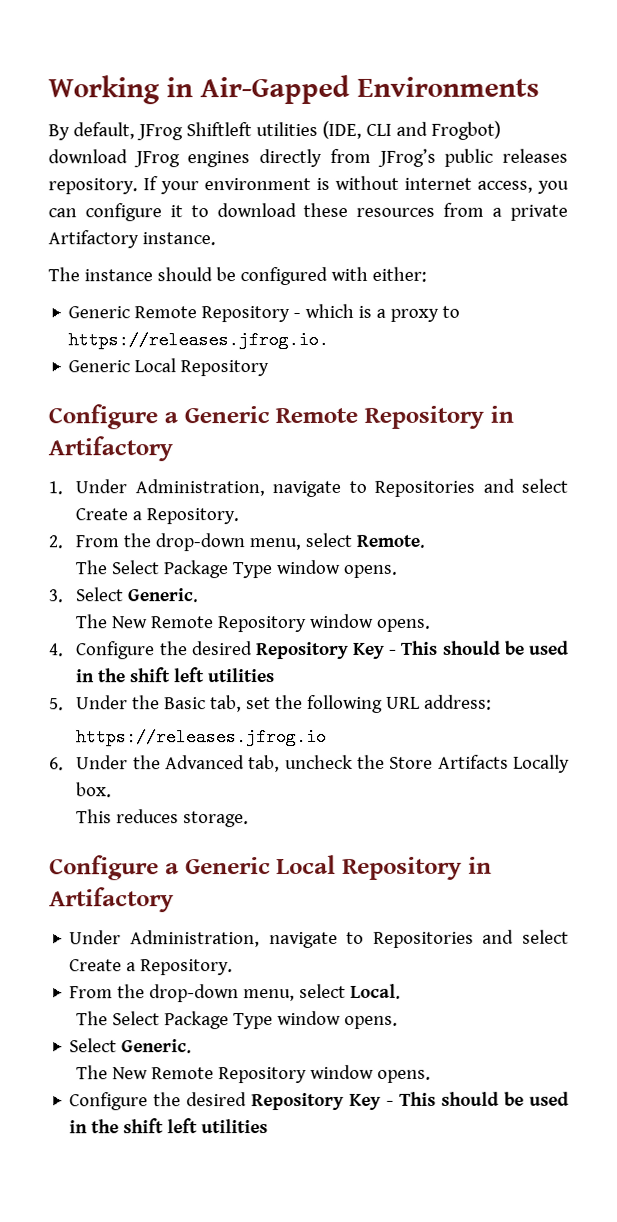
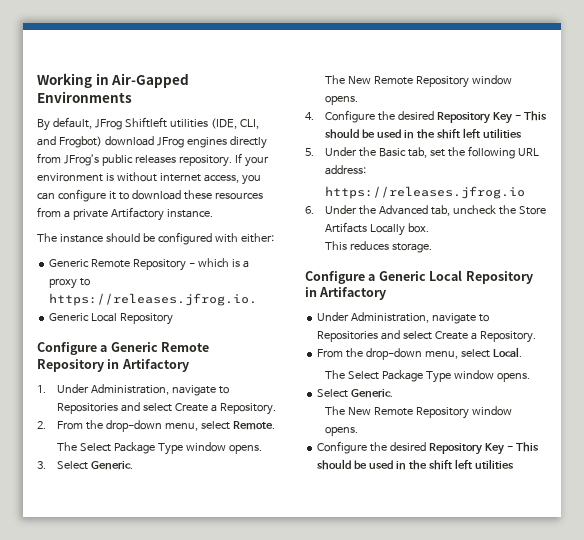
[365,123,392,136] CLI -> [239,119,259,129] CLI,

